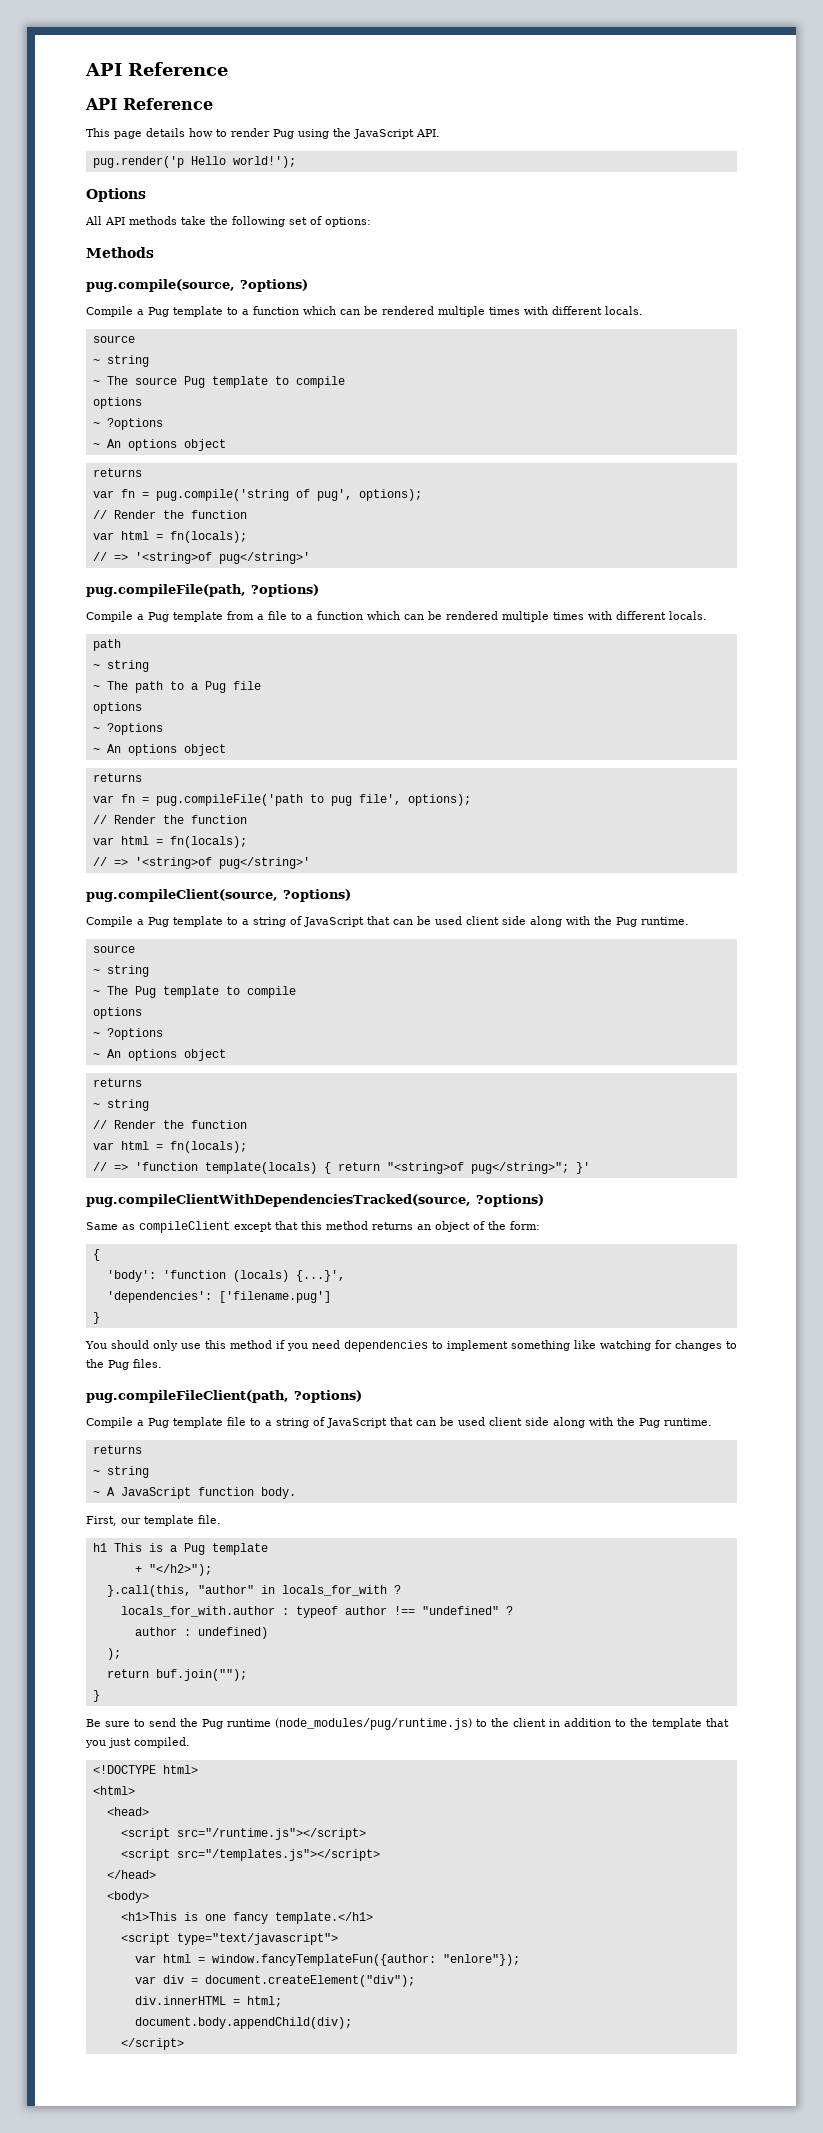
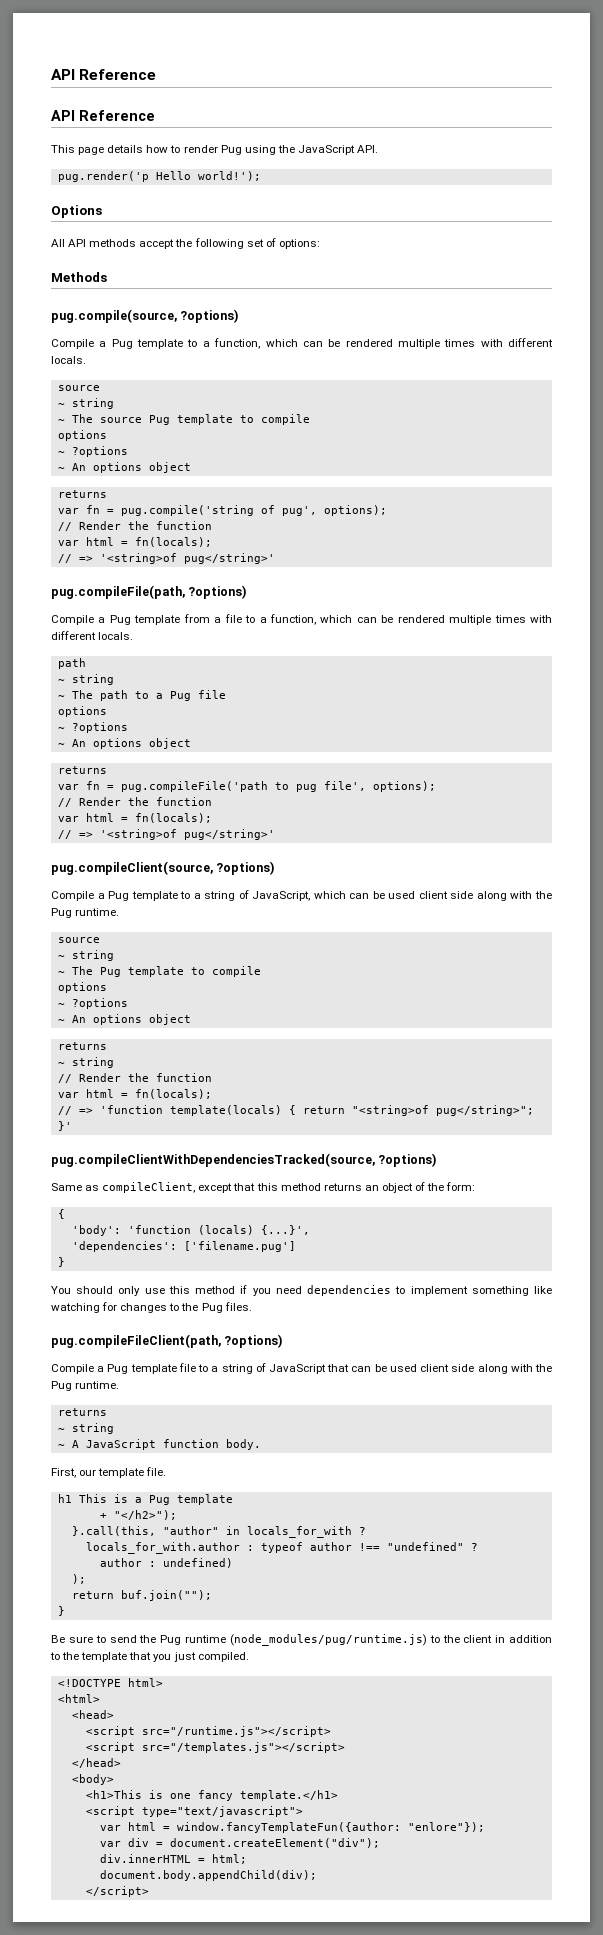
[181,216,206,225] take -> [139,239,175,249] accept
[253,306,299,315] function -> [214,338,261,349] function,
[317,611,363,620] function -> [269,614,316,625] function,
[304,916,390,927] JavaScript that -> [252,891,346,901] JavaScript, which
[139,1221,230,1233] compileClient -> [102,1182,196,1193] compileClient,

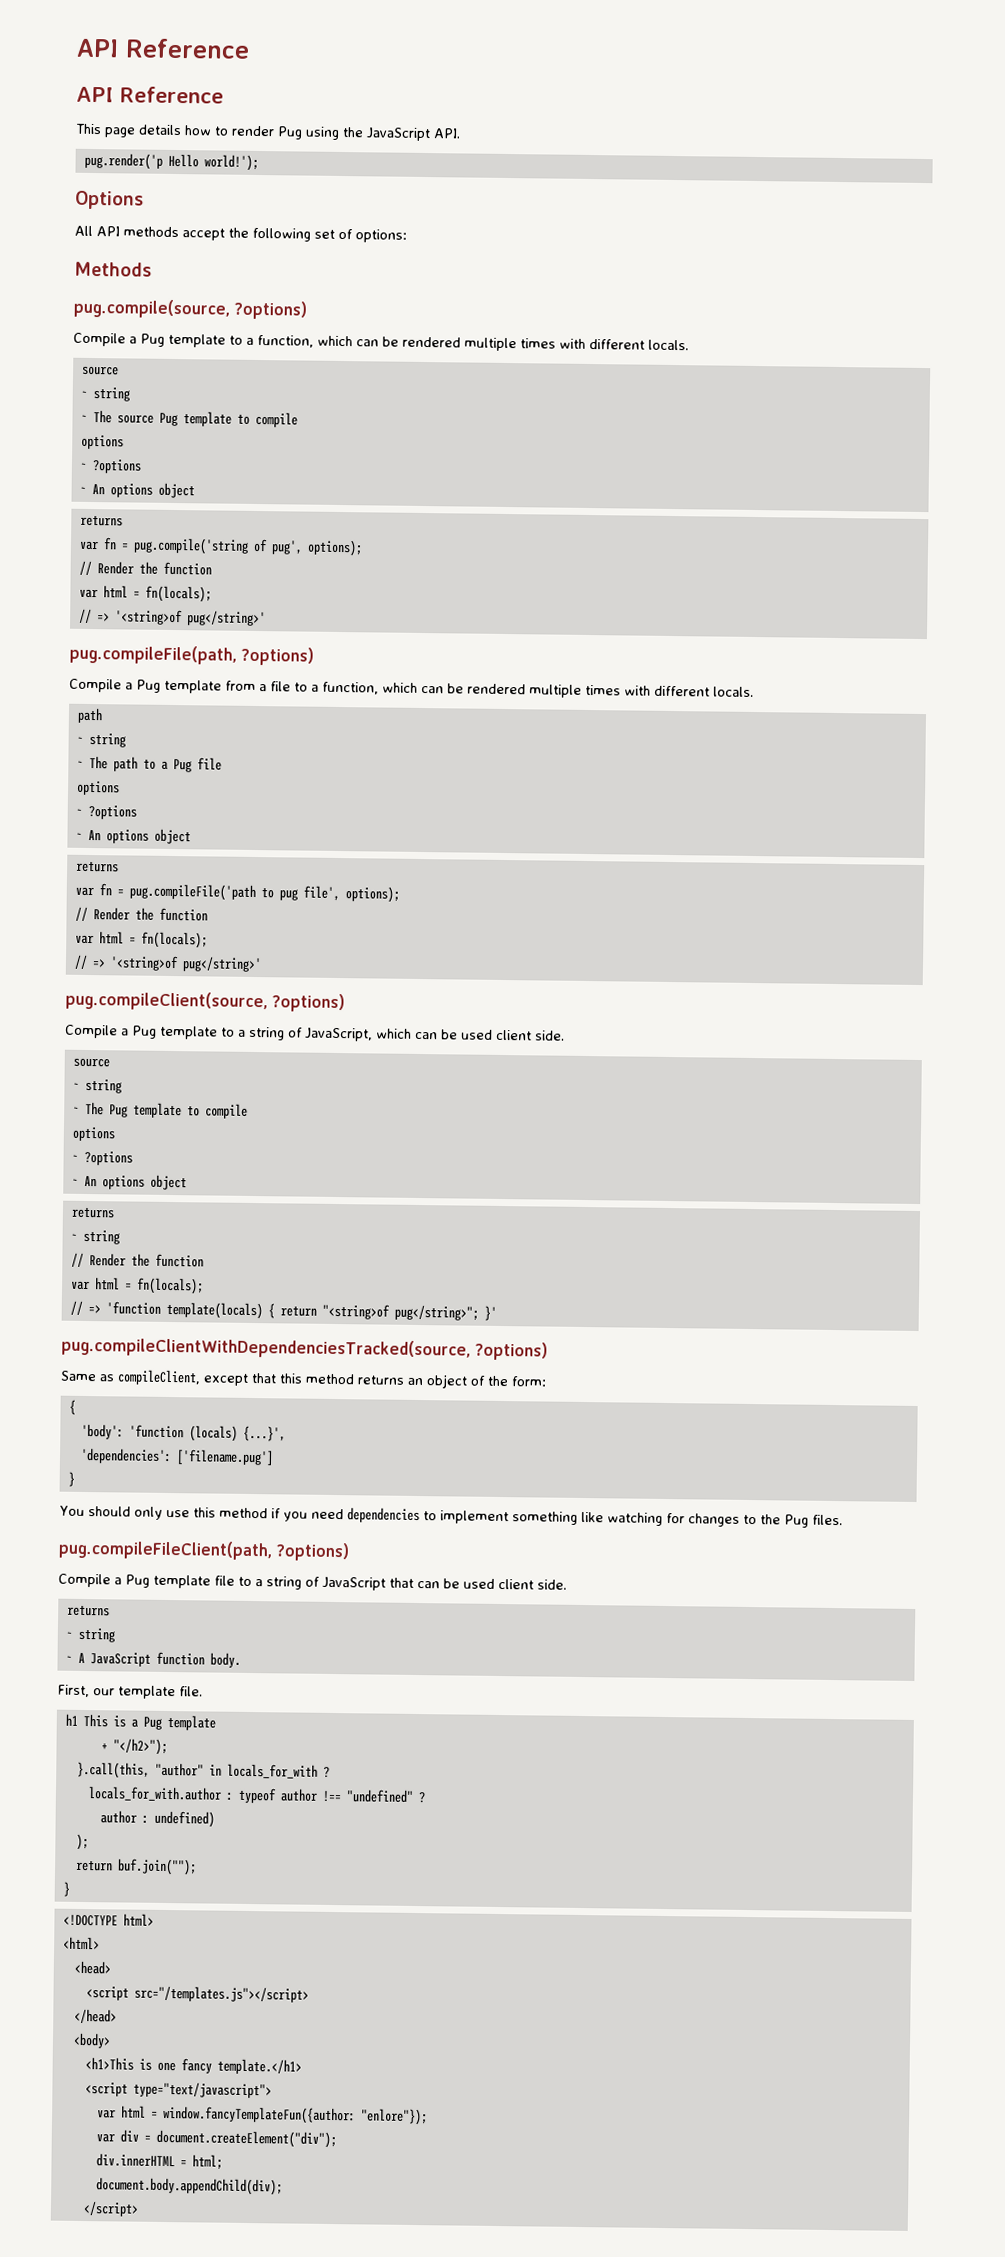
[450,891,552,901] [51,908,120,918] side along with the Pug runtime. -> [535,1030,565,1041] side.
[451,1364,552,1374] [51,1381,120,1391] side along with the Pug runtime. -> [537,1579,567,1590] side.
[51,1634,552,1646] [50,1652,249,1662] // Be sure to send the Pug runtime (node_modules/pug/runtime.js) to the client in addition to the template that you just compiled. -> (70, 1889) none
[85,1726,331,1737] // <script src="/runtime.js"></script> -> (111, 1967) none

